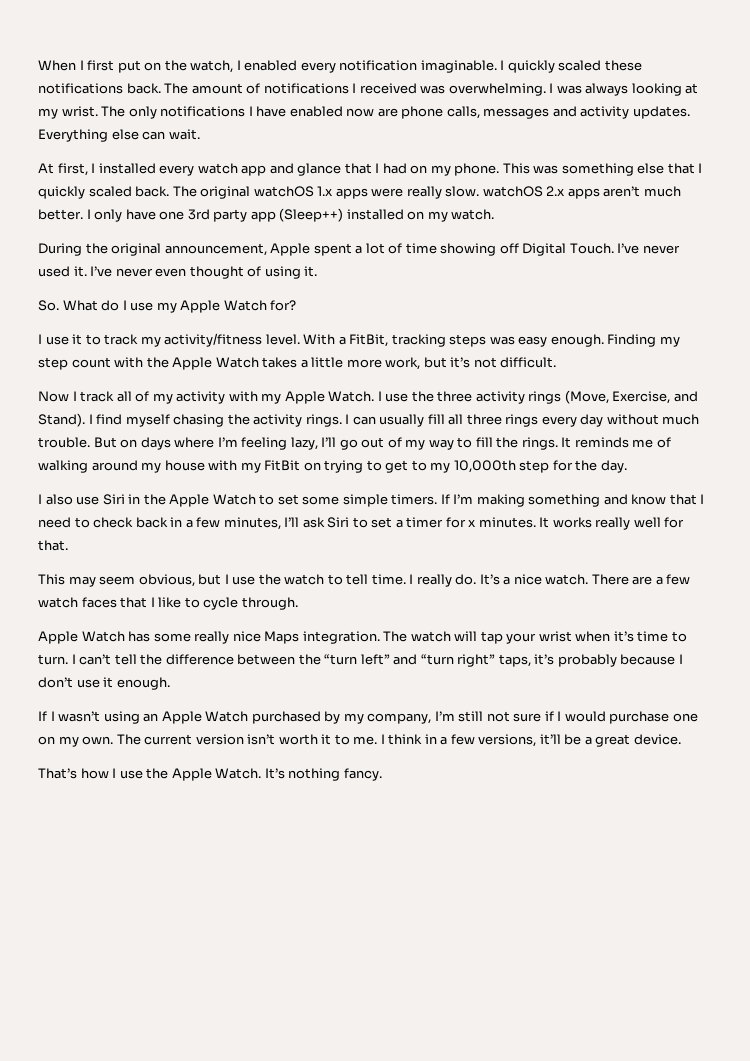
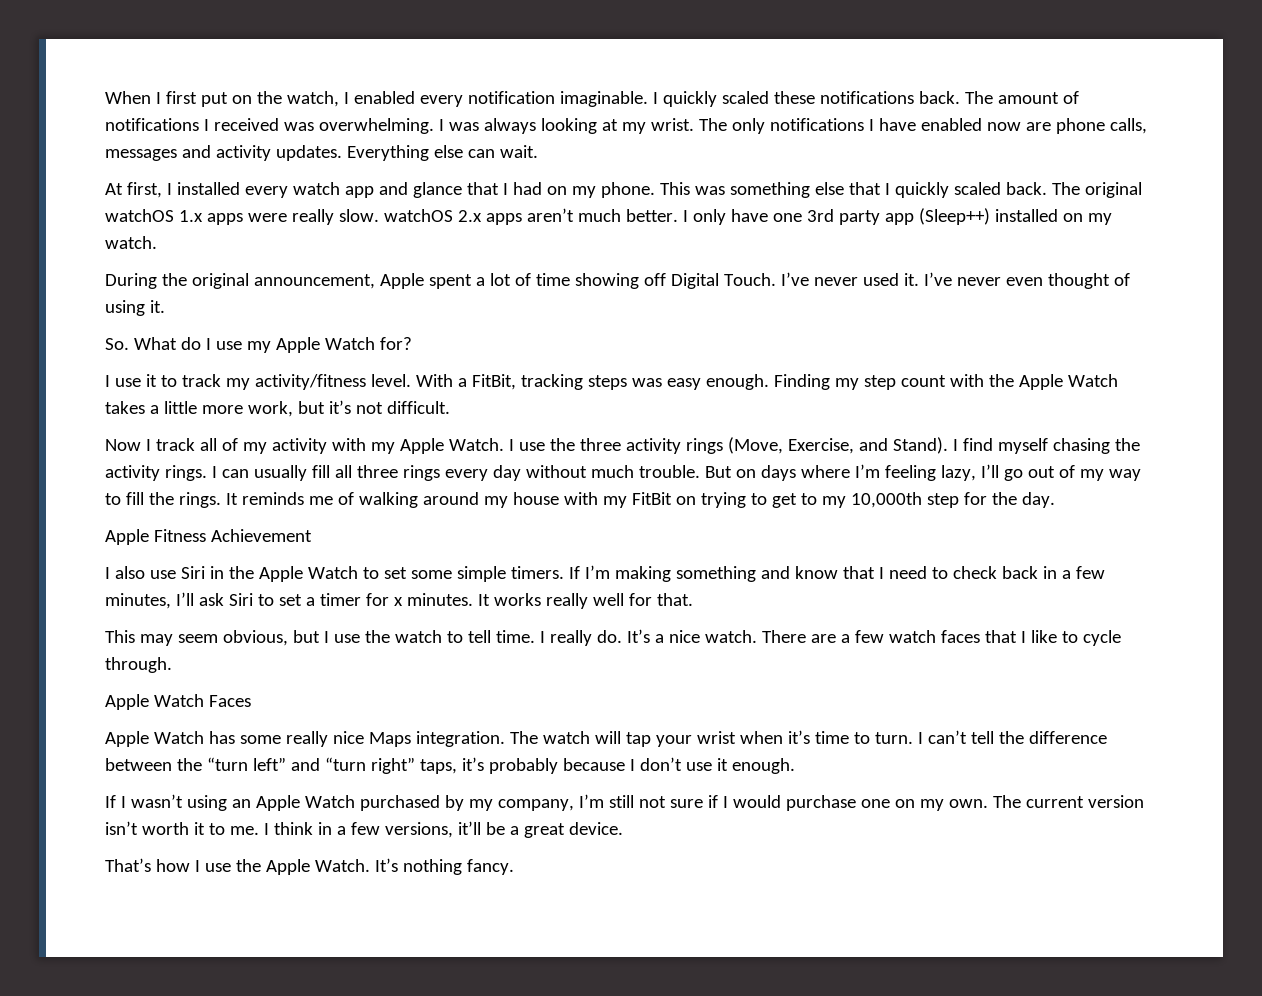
(627, 466) none -> [105,529,312,545] // Apple Fitness Achievement
(298, 603) none -> [105,694,251,710] // Apple Watch Faces

